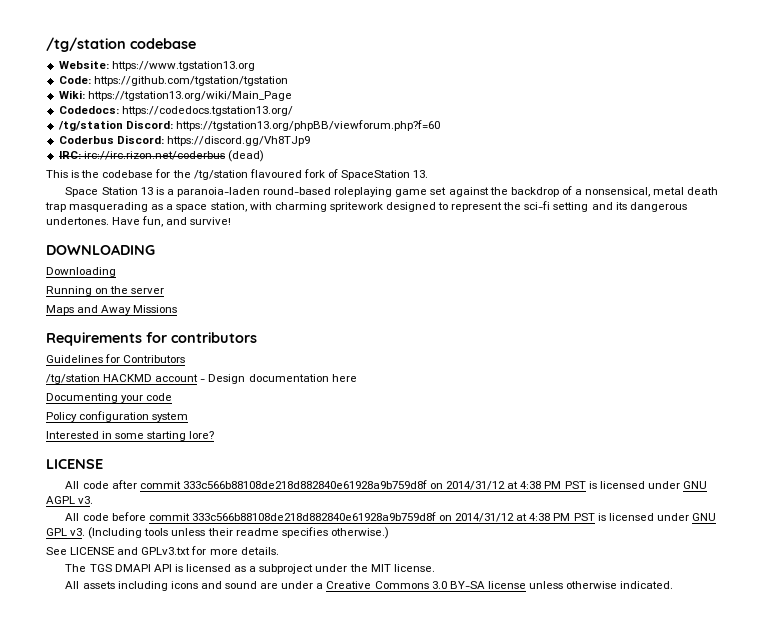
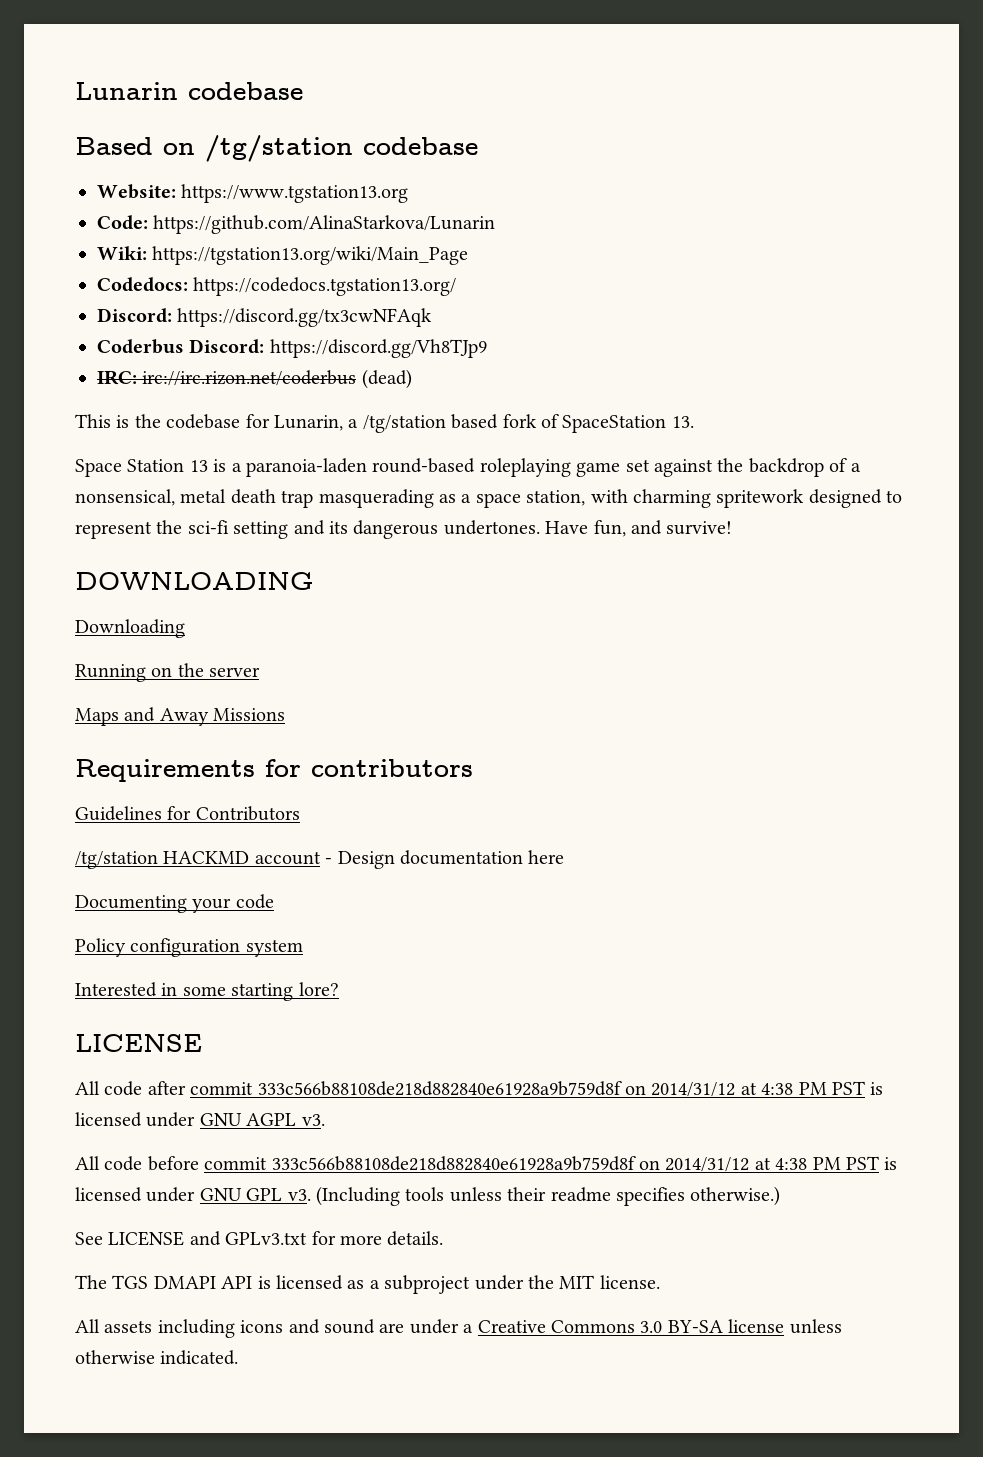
(46, 44) none -> [75,82,303,100] [75,137,195,155] Lunarin codebase // Based on
[93,76,288,86] https://github.com/tgstation/tgstation -> [153,215,496,234] https://github.com/AlinaStarkova/Lunarin
[57,120,440,131] /tg/station Discord: https://tgstation13.org/phpBB/viewforum.php?f=60 -> [97,308,433,327] Discord: https://discord.gg/tx3cwNFAqk
[172,169,302,180] the /tg/station flavoured -> [274,414,499,433] Lunarin, a /tg/station based

